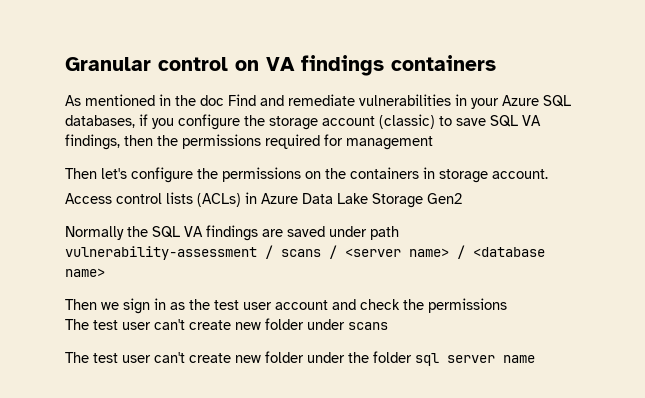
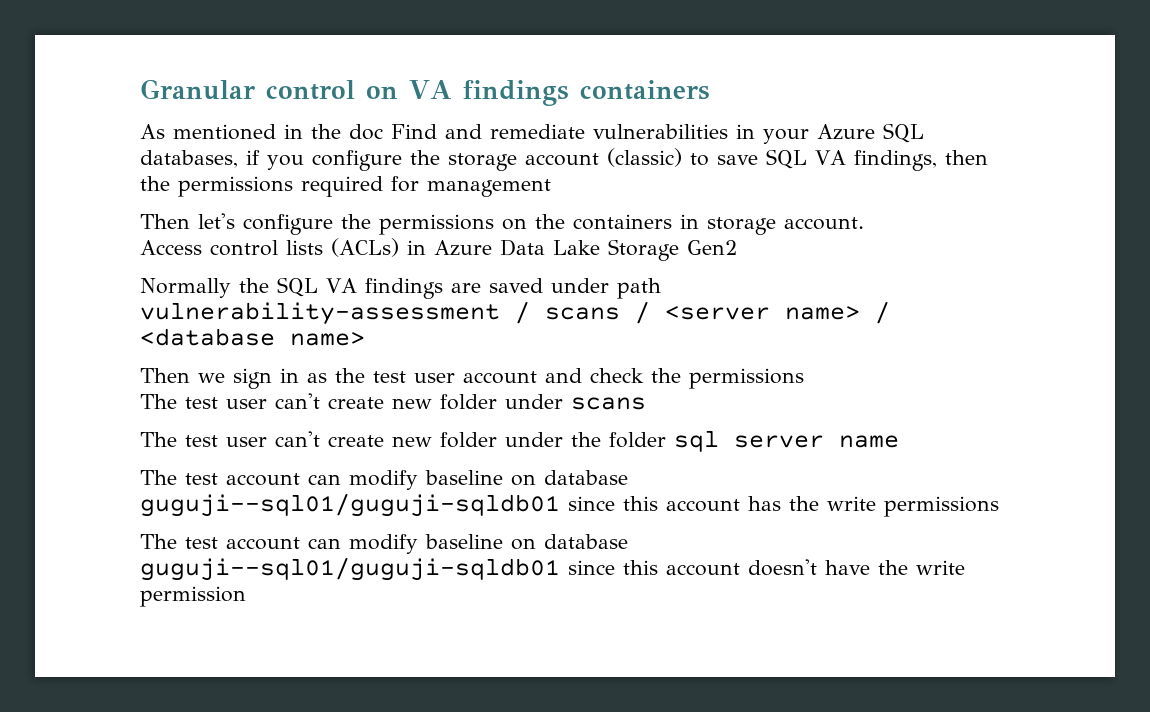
(535, 359) none -> [140,470,628,490] [140,493,999,517] [140,534,628,554] [140,557,965,581] [140,586,246,607] // The test account can modify baseline on database guguji--sql01/guguji-sqldb01 since this account has the write permissions // The test account can modify baseline on database guguji--sql01/guguji-sqldb01 since this account doesn't have the write permission

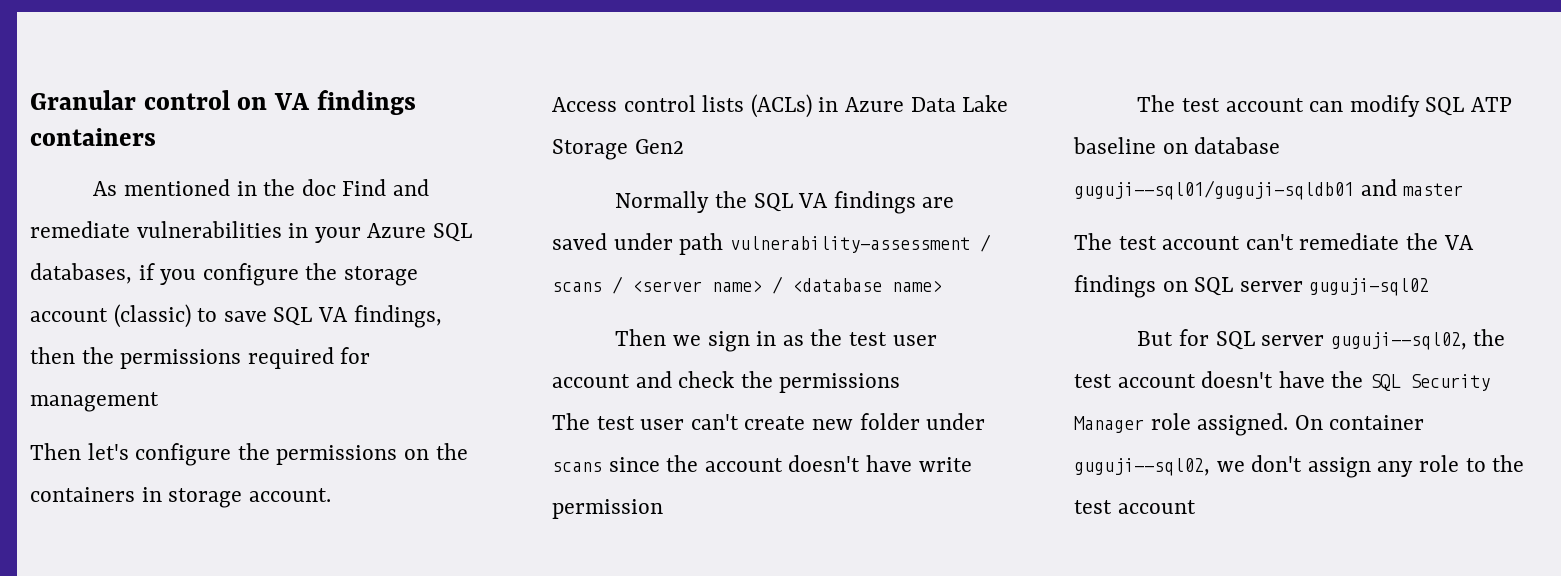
[140,430,899,452] [140,470,628,490] [140,493,999,517] [140,534,628,554] [140,557,965,581] [140,586,246,607] // The test user can't create new folder under the folder sql server name // The test account can modify baseline on database guguji--sql01/guguji-sqldb01 since this account has the write permissions // The test account can modify baseline on database guguji--sql01/guguji-sqldb01 since this account doesn't have the write permission -> [608,455,972,472] [552,499,663,519] [1137,95,1512,117] [1073,137,1281,154] [1074,179,1464,200] [1074,233,1474,250] [1074,275,1430,298] [1137,329,1506,350] [1074,371,1491,391] [1074,413,1425,436] [1074,455,1525,478] [1074,500,1196,514] since the account doesn't have write permission // The test account can modify SQL ATP baseline on database guguji--sql01/guguji-sqldb01 and master // The test account can't remediate the VA findings on SQL server guguji-sql02 // But for SQL server guguji--sql02, the test account doesn't have the SQL Security Manager role assigned. On container guguji--sql02, we don't assign any role to the test account

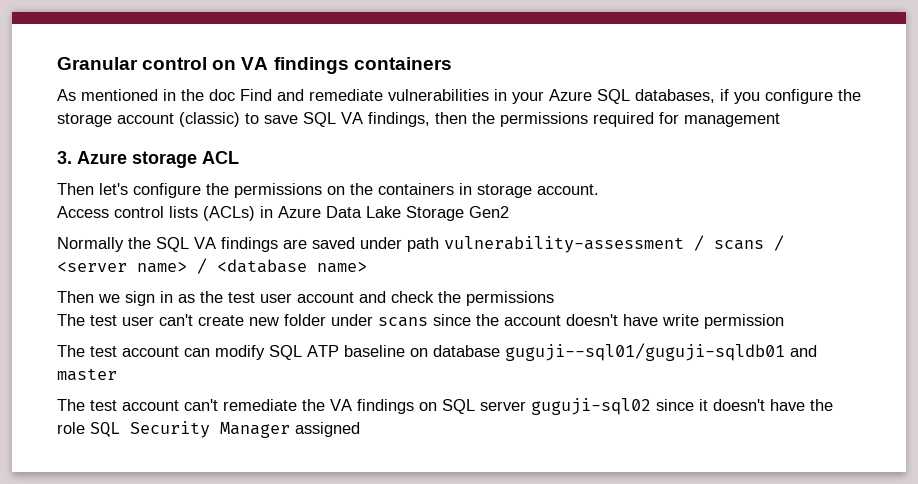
(159, 402) none -> [57,151,239,168] // 3. Azure storage ACL
[1137,329,1506,350] [1074,374,1196,388] // But for SQL server guguji--sql02, the test account -> [656,399,708,411] since it
(1364, 379) none -> [57,422,85,434] role
[1150,413,1425,436] [1074,455,1525,478] [1074,500,1196,514] role assigned. On container guguji--sql02, we don't assign any role to the test account -> [295,422,360,437] assigned

